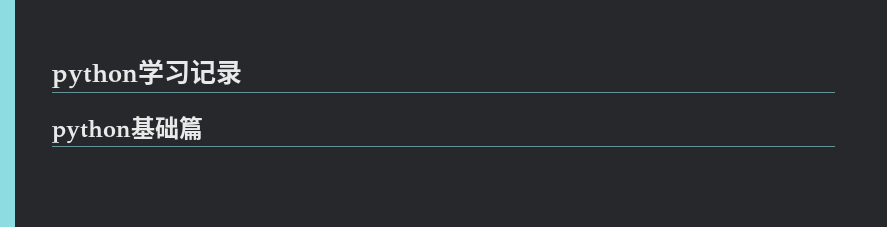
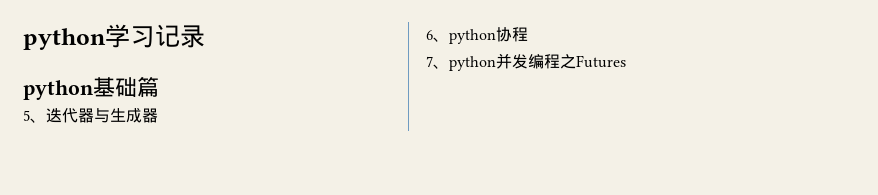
(203, 128) none -> [23,108,158,123] [426,27,528,44] [426,53,626,71] // 5、迭代器与生成器 // 6、python协程 // 7、python并发编程之Futures

